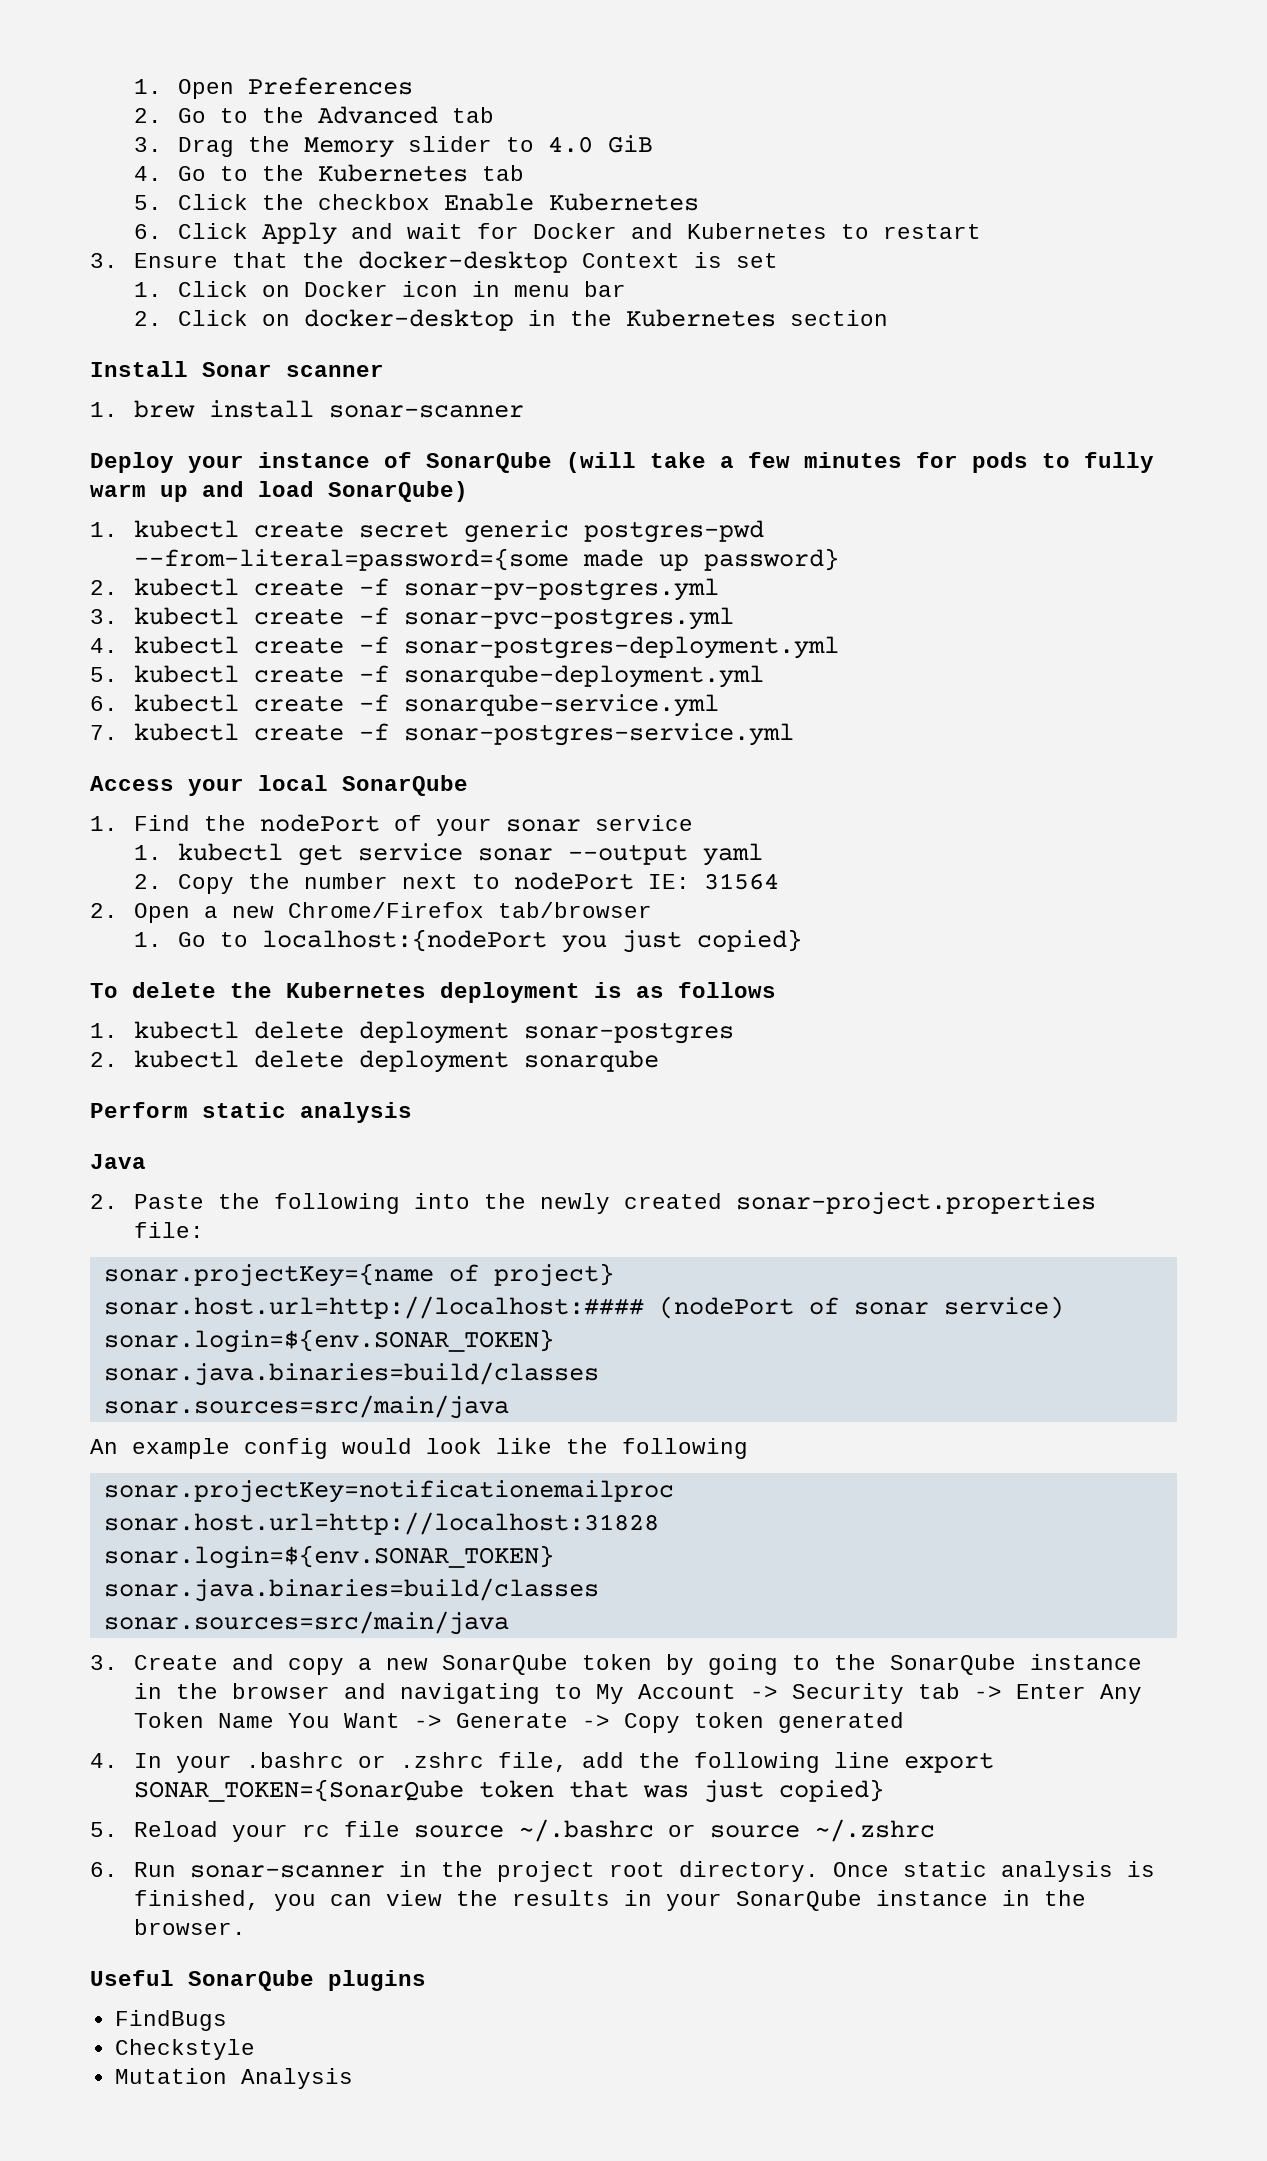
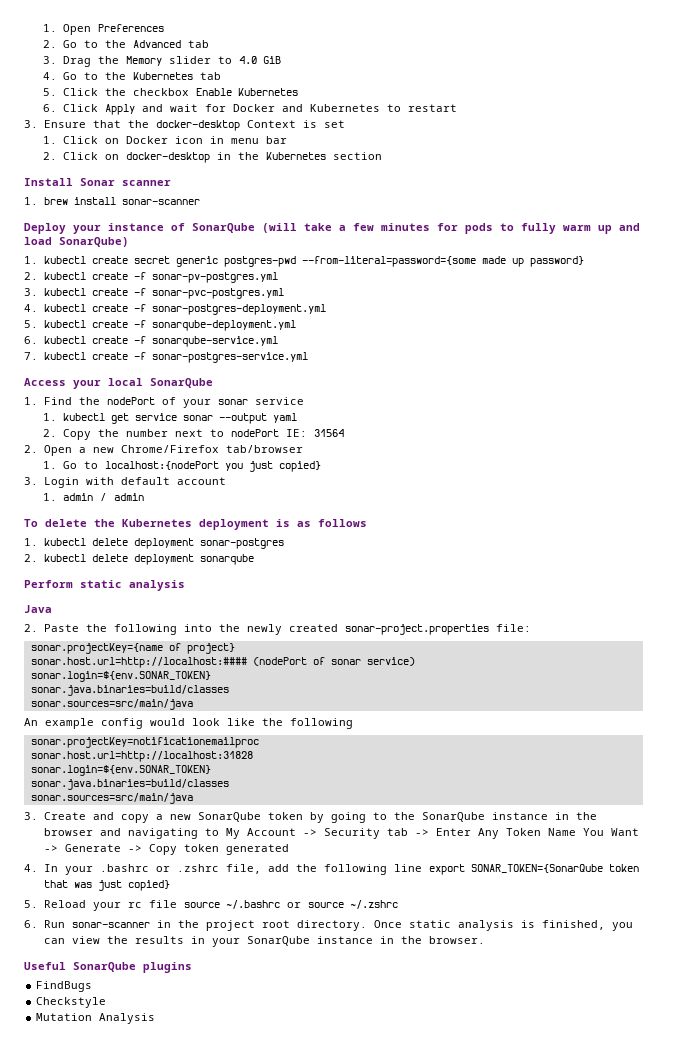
(803, 940) none -> [24,477,226,488] [43,493,144,501] // 3. Login with default account // 1. admin / admin

